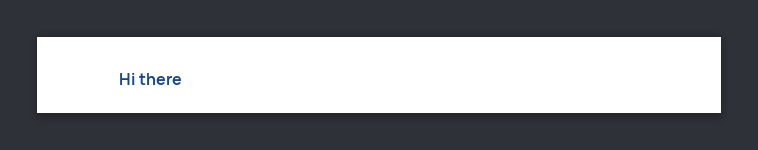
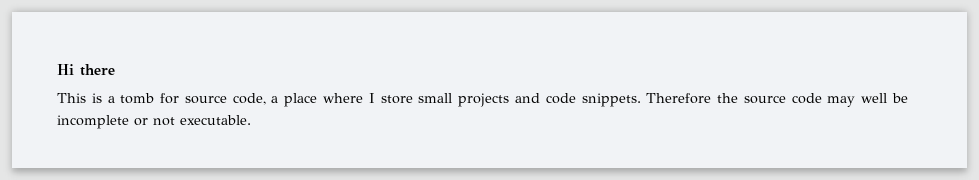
(183, 79) none -> [57,93,908,107] [57,115,251,129] // This is a tomb for source code, a place where I store small projects and code snippets. Therefore the source code may well be incomplete or not executable.

